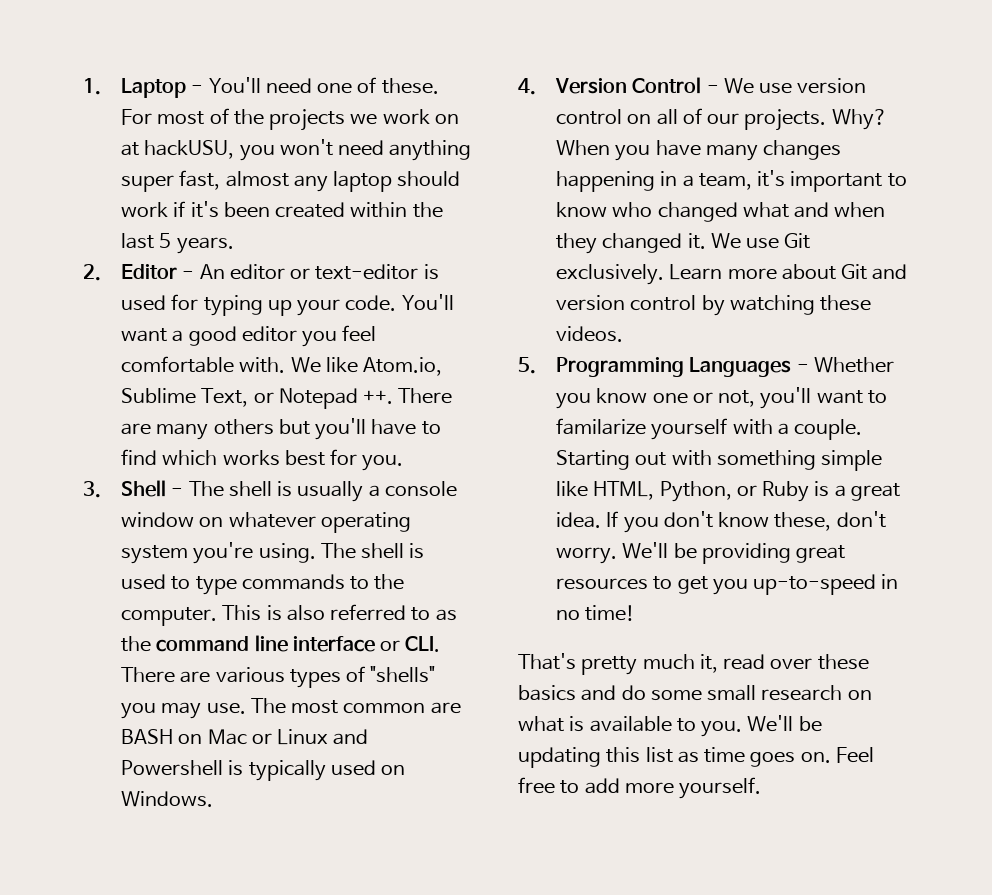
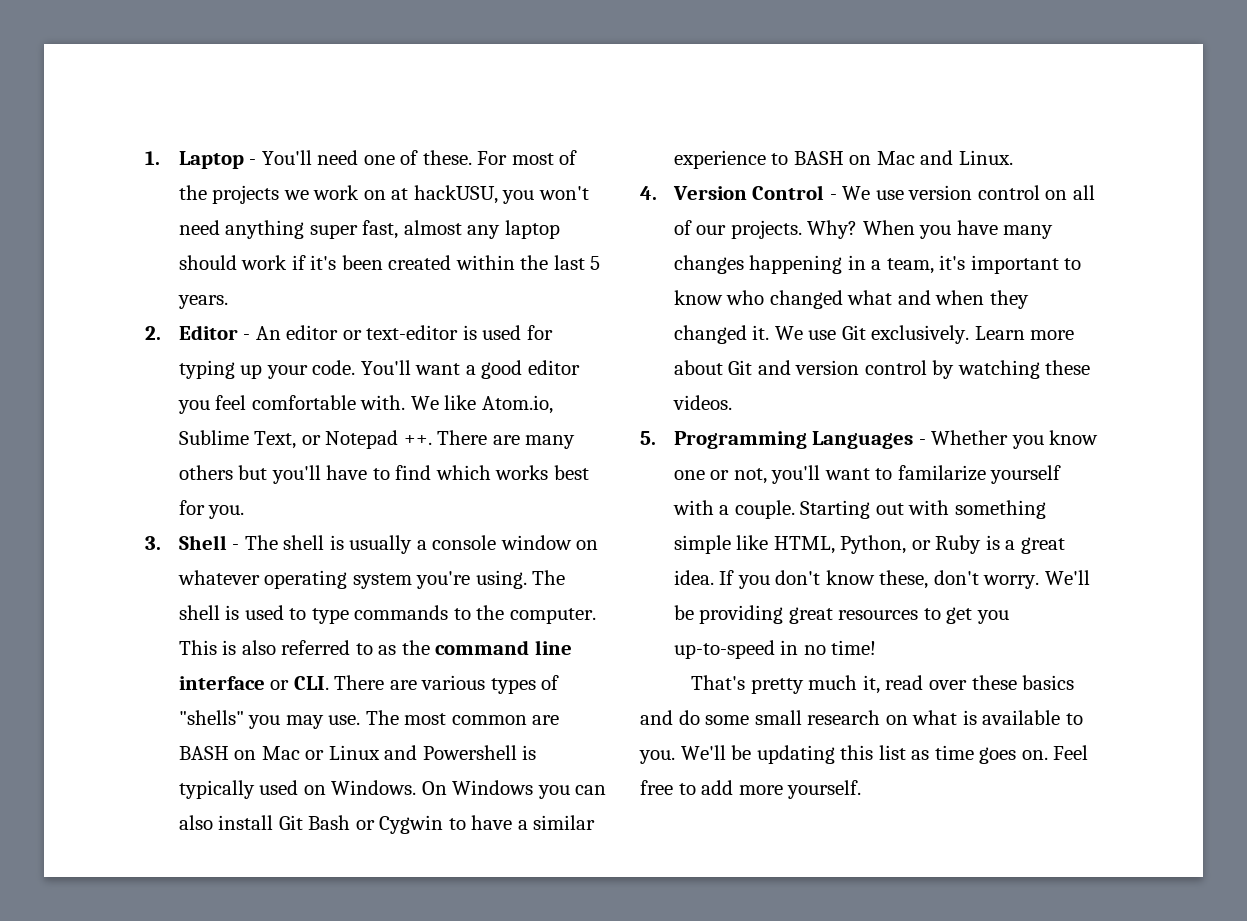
(214, 799) none -> [421,780,607,799] [178,815,596,834] [673,150,1013,169] On Windows you can also install Git Bash or Cygwin to have a similar experience to BASH on Mac and Linux.

